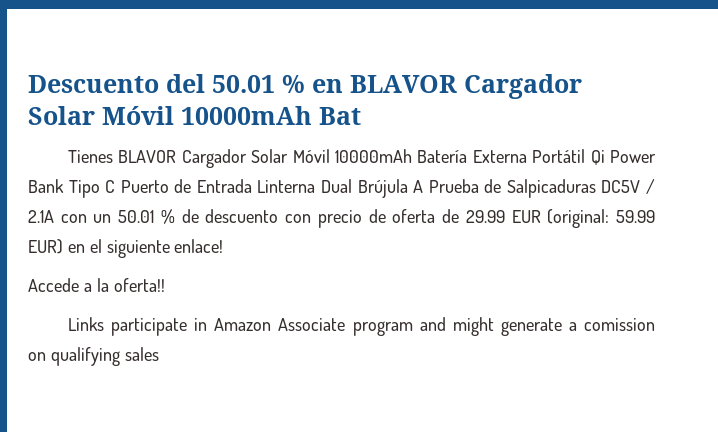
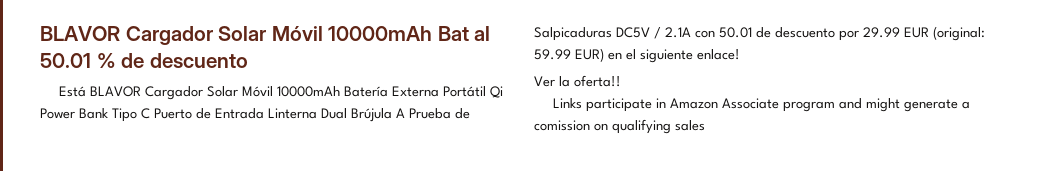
[28,74,343,93] Descuento del 50.01 % en -> (40, 33) none
[68,150,114,163] // Tienes -> [474,26,491,41] [40,53,248,68] [59,86,87,97] al 50.01 % de descuento // Está
[93,209,460,228] un 50.01 % de descuento con precio de oferta de -> [719,27,859,41] 50.01 de descuento por
[28,278,92,292] Accede a -> [534,76,555,87] Ver

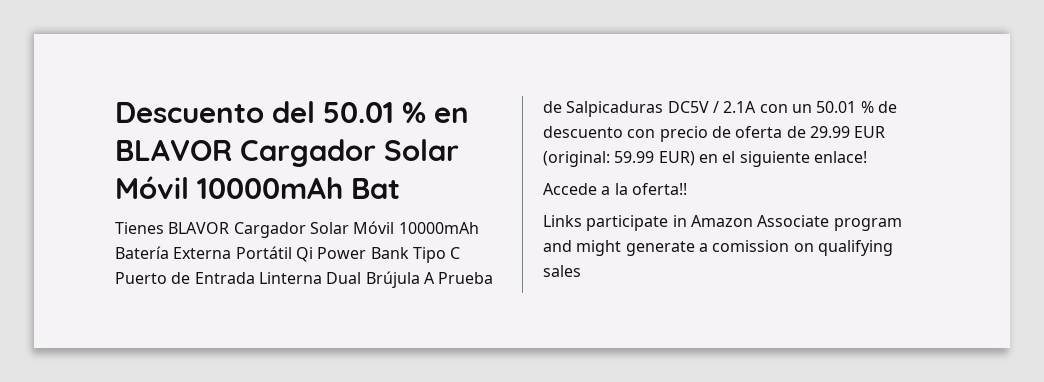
(40, 33) none -> [115,101,469,123] Descuento del 50.01 % en
[474,26,491,41] [40,53,248,68] [59,86,87,97] al 50.01 % de descuento // Está -> [115,222,164,234] // Tienes
[719,27,859,41] 50.01 de descuento por -> [791,101,897,113] [543,126,806,142] un 50.01 % de descuento con precio de oferta de
[534,76,555,87] Ver -> [543,183,611,195] Accede a

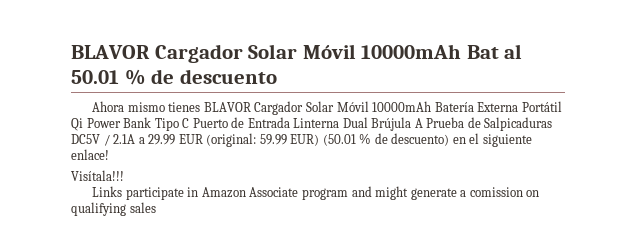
[115,101,469,123] Descuento del 50.01 % en -> (71, 52) none
[115,222,164,234] // Tienes -> [504,44,523,59] [71,69,277,85] [92,101,201,112] al 50.01 % de descuento // Ahora mismo tienes
[759,101,897,113] [543,126,806,142] con un 50.01 % de descuento con precio de oferta de -> [138,137,145,144] a
(695, 158) none -> [322,133,450,146] (50.01 % de descuento)
[543,183,687,195] Accede a la oferta!! -> [71,170,124,181] Visítala!!!

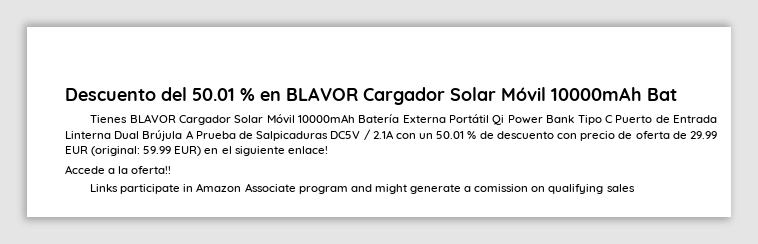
(71, 52) none -> [65,87,281,101] Descuento del 50.01 % en
[504,44,523,59] [71,69,277,85] [92,101,201,112] al 50.01 % de descuento // Ahora mismo tienes -> [90,115,128,123] // Tienes
[138,137,145,144] a -> [395,131,687,141] con un 50.01 % de descuento con precio de oferta de
[322,133,450,146] (50.01 % de descuento) -> (202, 151) none
[71,170,124,181] Visítala!!! -> [65,165,172,174] Accede a la oferta!!

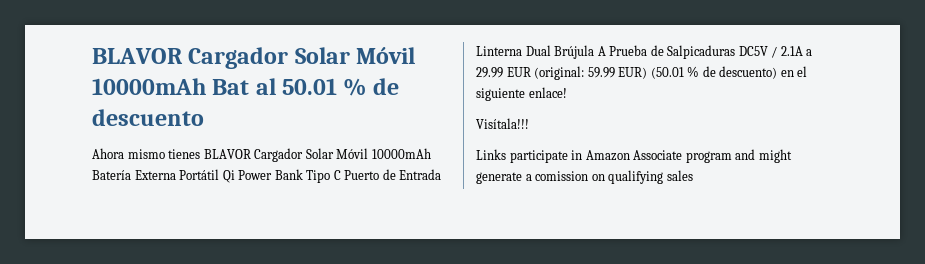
[65,87,281,101] Descuento del 50.01 % en -> (92, 56) none
[90,115,128,123] // Tienes -> [255,78,399,96] [92,109,204,126] [92,148,201,159] al 50.01 % de descuento // Ahora mismo tienes
[395,131,687,141] con un 50.01 % de descuento con precio de oferta de -> [806,49,813,56] a
(202, 151) none -> [650,66,778,79] (50.01 % de descuento)
[65,165,172,174] Accede a la oferta!! -> [476,118,529,129] Visítala!!!

